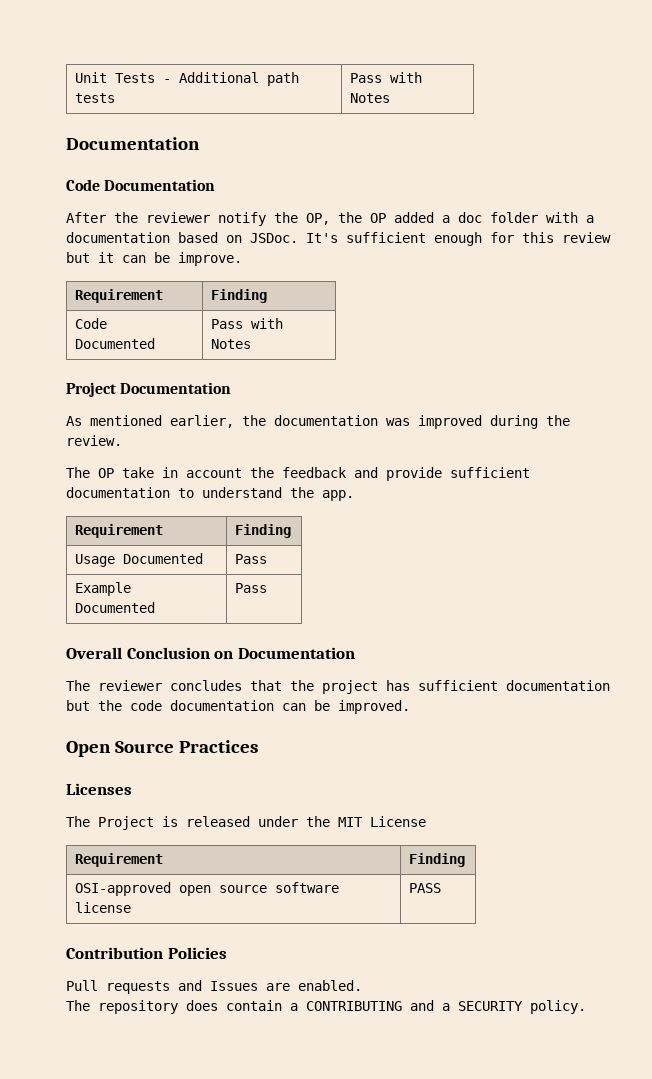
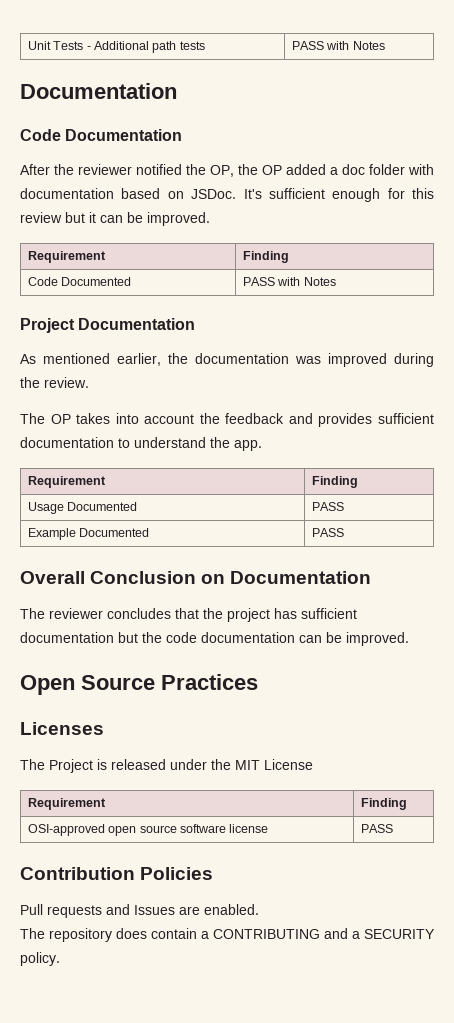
[350,73,383,83] Pass -> [291,41,324,50] PASS
[218,212,266,226] notify -> [136,164,182,175] notified
[586,215,594,223] a -> (434, 169) none
[178,252,242,266] improve. -> [147,212,210,226] improved.
[211,319,244,329] Pass -> [242,277,275,286] PASS
[122,467,178,478] take in -> [76,413,139,424] takes into
[386,467,442,481] provide -> [318,413,373,427] provides
[235,554,268,564] Pass -> [311,502,344,511] PASS
[235,583,268,593] Pass -> [311,528,344,537] PASS

